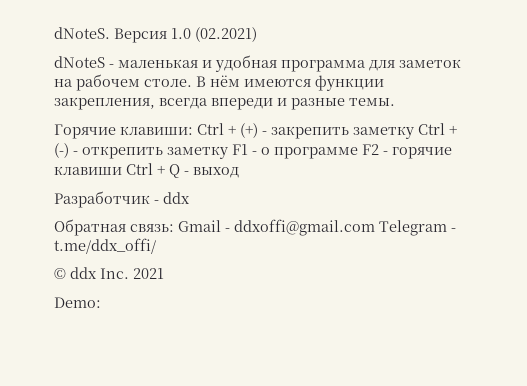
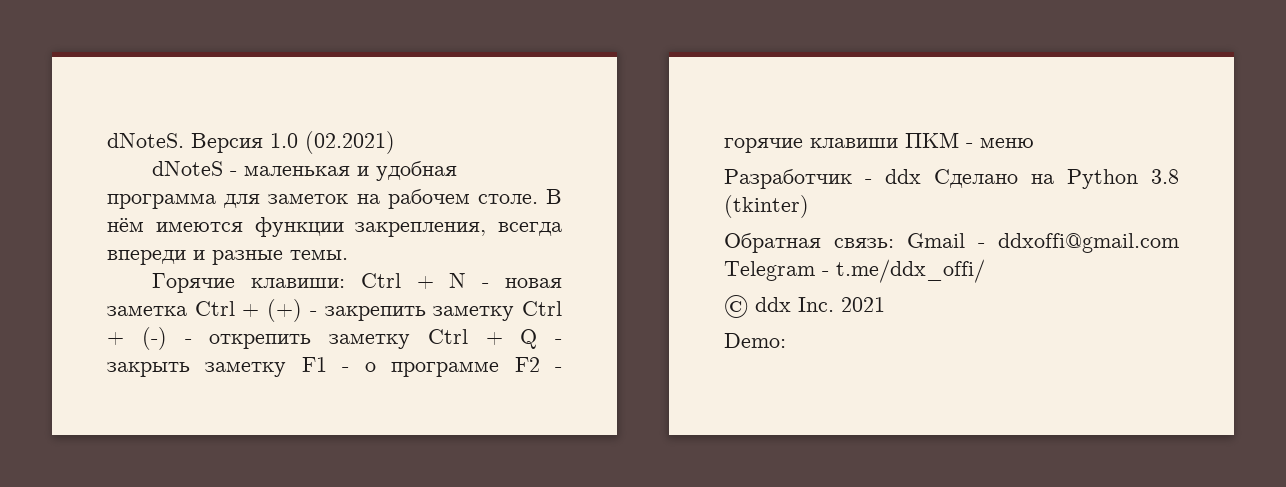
(236, 130) none -> [449,273,562,288] [107,301,260,317] N - новая заметка Ctrl +
(228, 152) none -> [427,329,562,349] [107,362,287,377] Ctrl + Q - закрыть заметку
[126,163,239,178] [54,191,190,208] Ctrl + Q - выход // Разработчик - ddx -> [905,132,1034,148] [724,169,1179,189] [724,195,809,218] ПКМ - меню // Разработчик - ddx Сделано на Python 3.8 (tkinter)

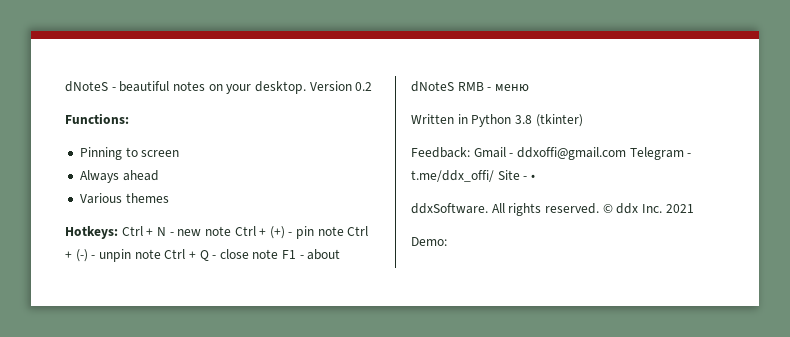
[107,131,395,154] [152,161,458,181] [107,189,562,209] [107,217,562,237] [107,250,348,265] [152,273,345,293] dNoteS. Версия 1.0 (02.2021) // dNoteS - маленькая и удобная программа для заметок на рабочем столе. В нём имеются функции закрепления, всегда впереди и разные темы. // Горячие клавиши: -> [65,81,373,94] [65,113,129,124] [79,147,180,160] [79,170,159,183] [79,193,169,204] [65,226,118,239] dNoteS - beautiful notes on your desktop. Version 0.2 // Functions: // Pinning to screen // Always ahead // Various themes // Hotkeys:
[504,278,562,288] [107,306,187,316] новая заметка -> [177,226,231,236] new note
[324,306,515,321] закрепить заметку -> [296,226,344,239] pin note
[209,334,410,349] открепить заметку -> [98,249,161,262] unpin note
[107,357,562,377] [724,132,1034,153] [724,169,1054,189] закрыть заметку F1 - о программе F2 - горячие клавиши ПКМ - меню // Разработчик - ddx Сделано на -> [219,249,341,260] [411,81,529,92] [411,114,468,124] close note F1 - about dNoteS RMB - меню // Written in
[724,233,894,253] Обратная связь: -> [411,147,470,158] Feedback:
(985, 271) // -> [497,170,535,180] [411,203,599,216] Site - • // ddxSoftware. All rights reserved.

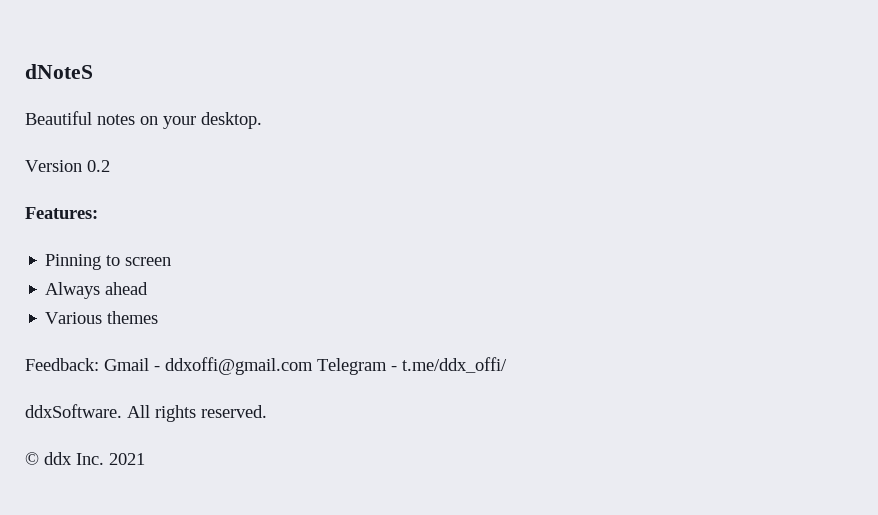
[65,81,170,92] dNoteS - beautiful -> [25,64,93,79] [25,111,92,125] dNoteS // Beautiful
(306, 87) none -> (262, 120) //
[65,113,129,124] Functions: -> [25,207,98,219] Features:
[65,226,369,239] [65,249,341,262] [411,81,529,92] [411,114,583,127] // Hotkeys: Ctrl + N - new note Ctrl + (+) - pin note Ctrl + (-) - unpin note Ctrl + Q - close note F1 - about dNoteS RMB - меню // Written in Python 3.8 (tkinter) -> (159, 317) none
[497,170,535,180] Site - • -> (507, 365) none
(599, 208) none -> (267, 411) //
[411,237,447,246] // Demo: -> (145, 459) none

